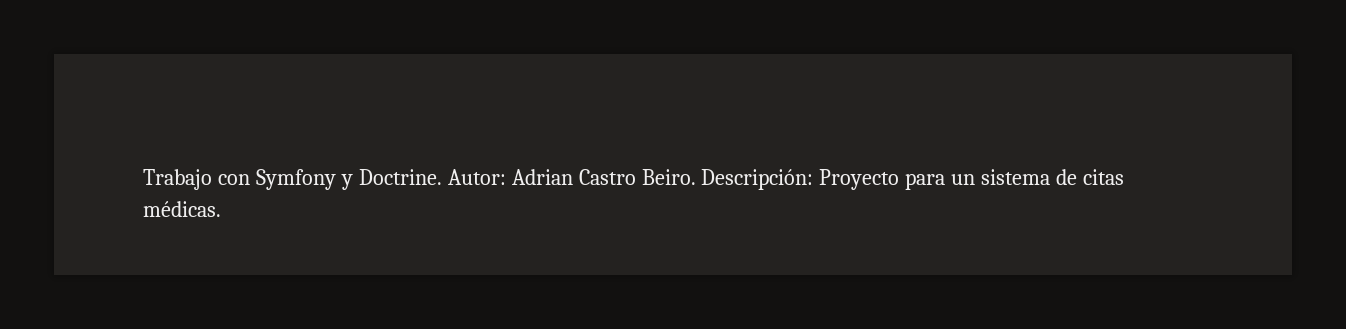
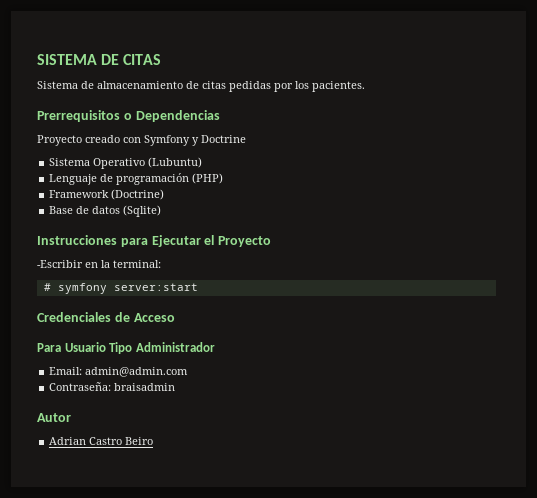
[143,169,1125,190] [143,201,221,217] Trabajo con Symfony y Doctrine. Autor: Adrian Castro Beiro. Descripción: Proyecto para un sistema de citas médicas. -> [37,54,162,65] [37,81,365,92] [37,110,220,122] [37,135,246,146] [49,157,203,169] [49,173,224,185] [49,189,165,200] [49,205,162,217] [37,235,272,247] [37,260,161,268] [43,283,198,294] [37,312,175,322] [37,342,215,354] [49,367,189,377] [49,382,176,391] [37,413,71,422] [49,437,154,445] SISTEMA DE CITAS // Sistema de almacenamiento de citas pedidas por los pacientes. // Prerrequisitos o Dependencias // Proyecto creado con Symfony y Doctrine // Sistema Operativo (Lubuntu) // Lenguaje de programación (PHP) // Framework (Doctrine) // Base de datos (Sqlite) // Instrucciones para Ejecutar el Proyecto // -Escribir en la terminal: // # symfony server:start // Credenciales de Acceso // Para Usuario Tipo Administrador // Email: admin@admin.com // Contraseña: braisadmin // Autor // Adrian Castro Beiro

